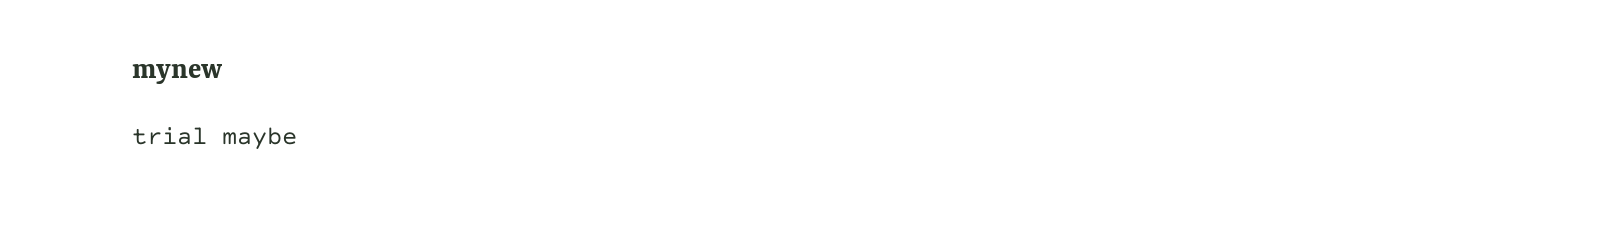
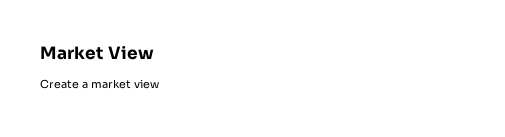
[132,64,222,84] [132,127,297,150] mynew // trial maybe -> [40,45,154,60] [40,79,159,89] Market View // Create a market view

